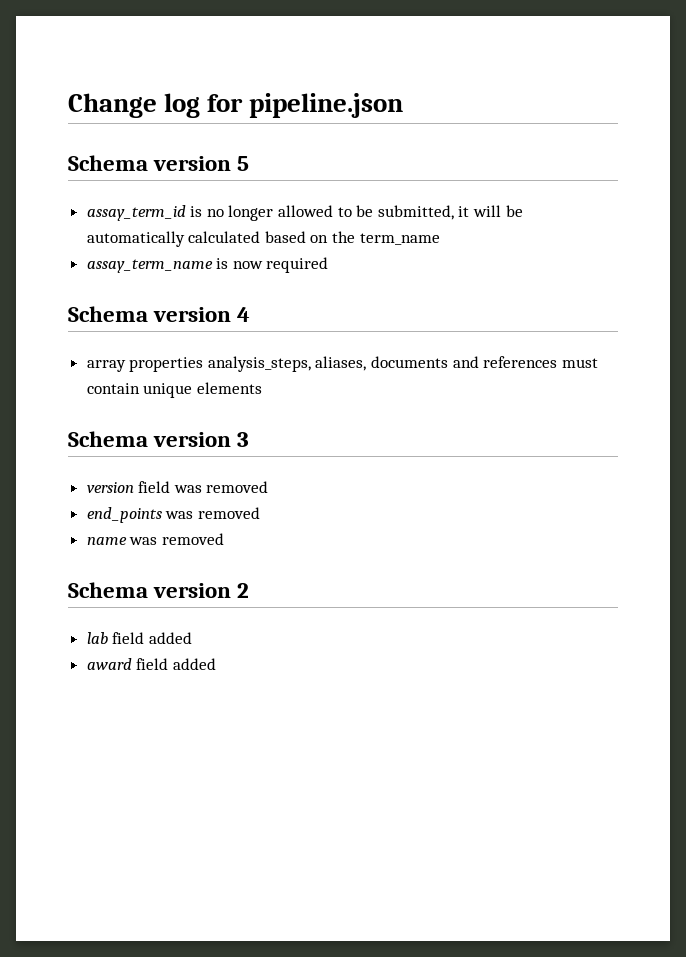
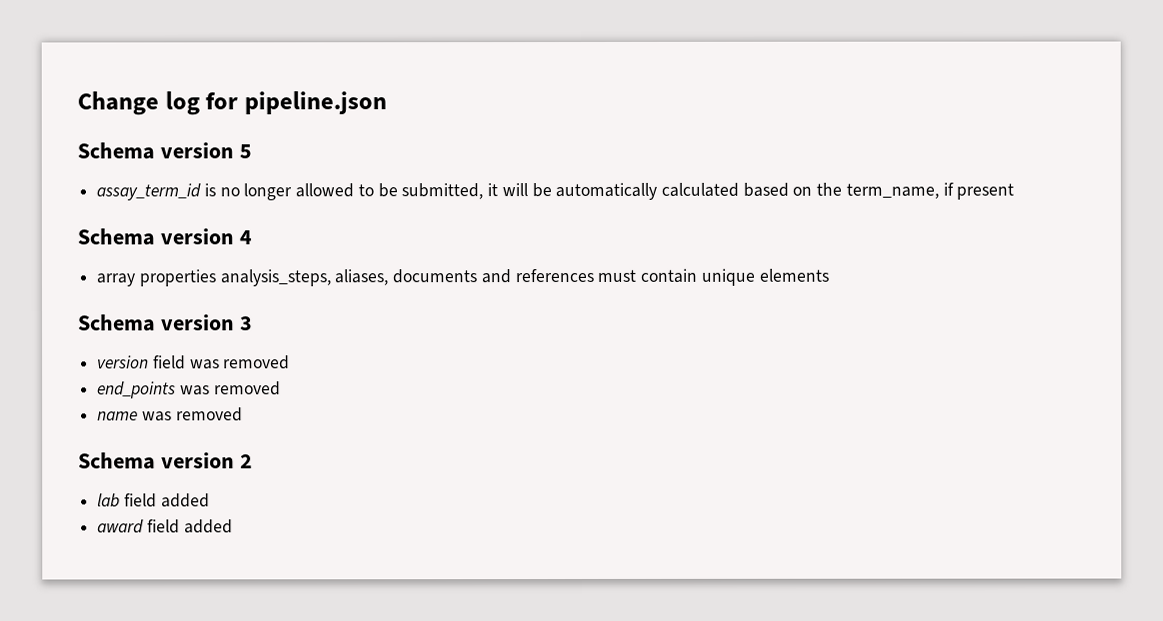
[359,233,440,245] [86,257,329,273] term_name // assay_term_name is now required -> [845,182,1015,200] term_name, if present

